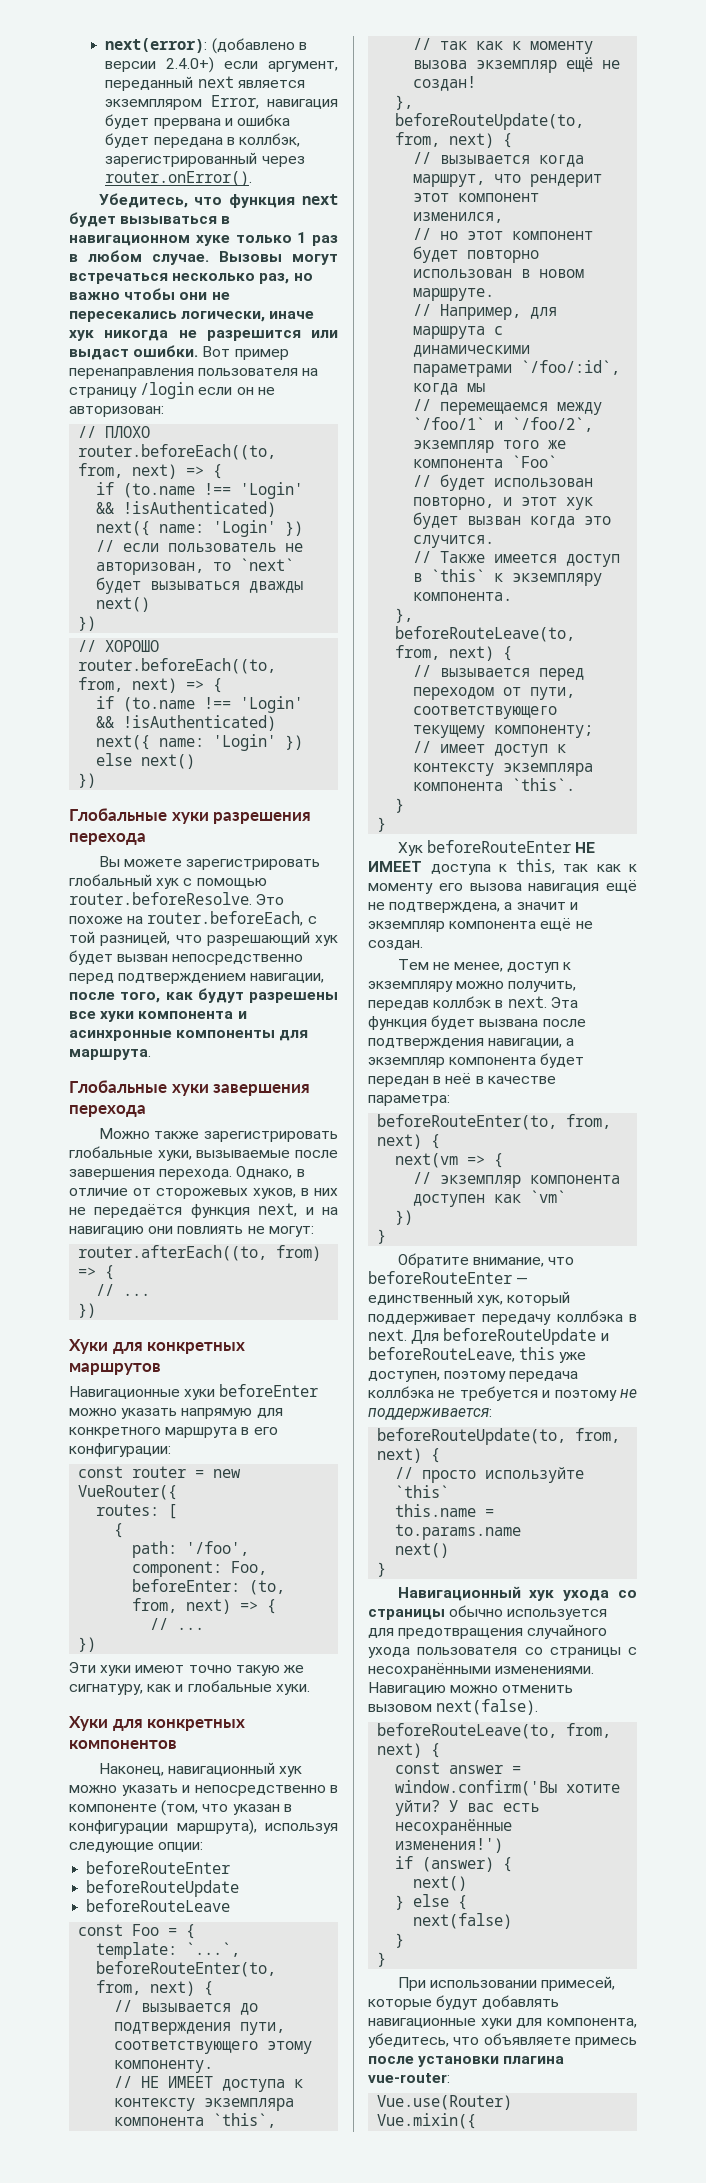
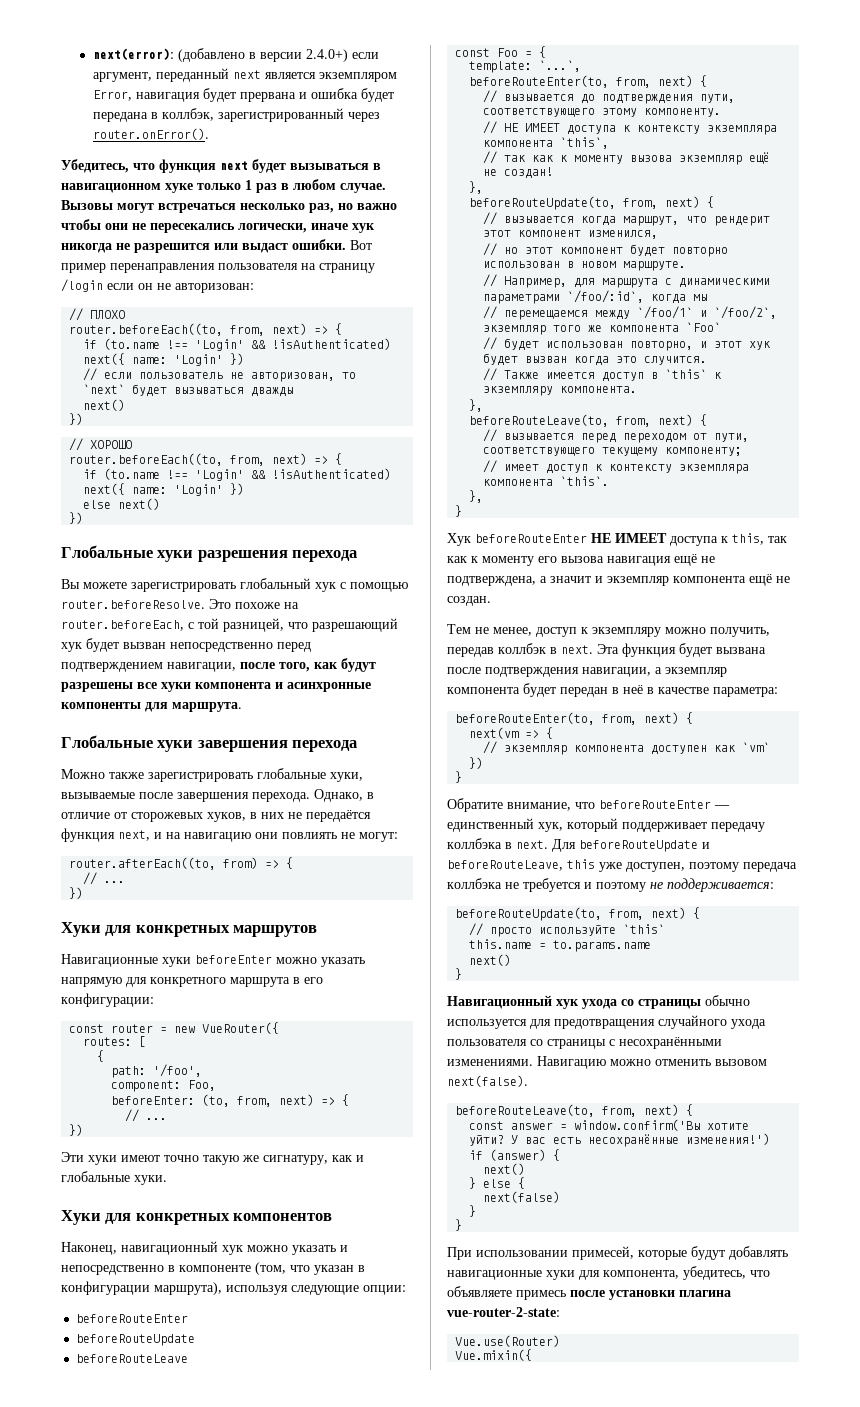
[395,798,405,813] } -> [469,490,484,503] },
[368,2073,450,2083] vue-router: -> [447,1307,560,1317] vue-router-2-state:

